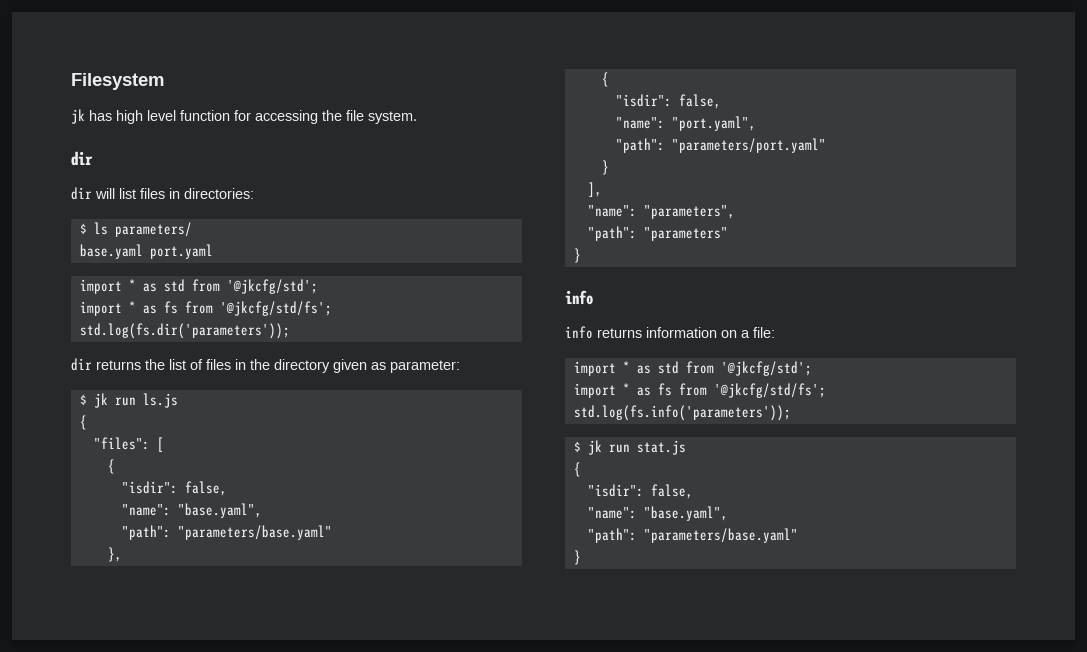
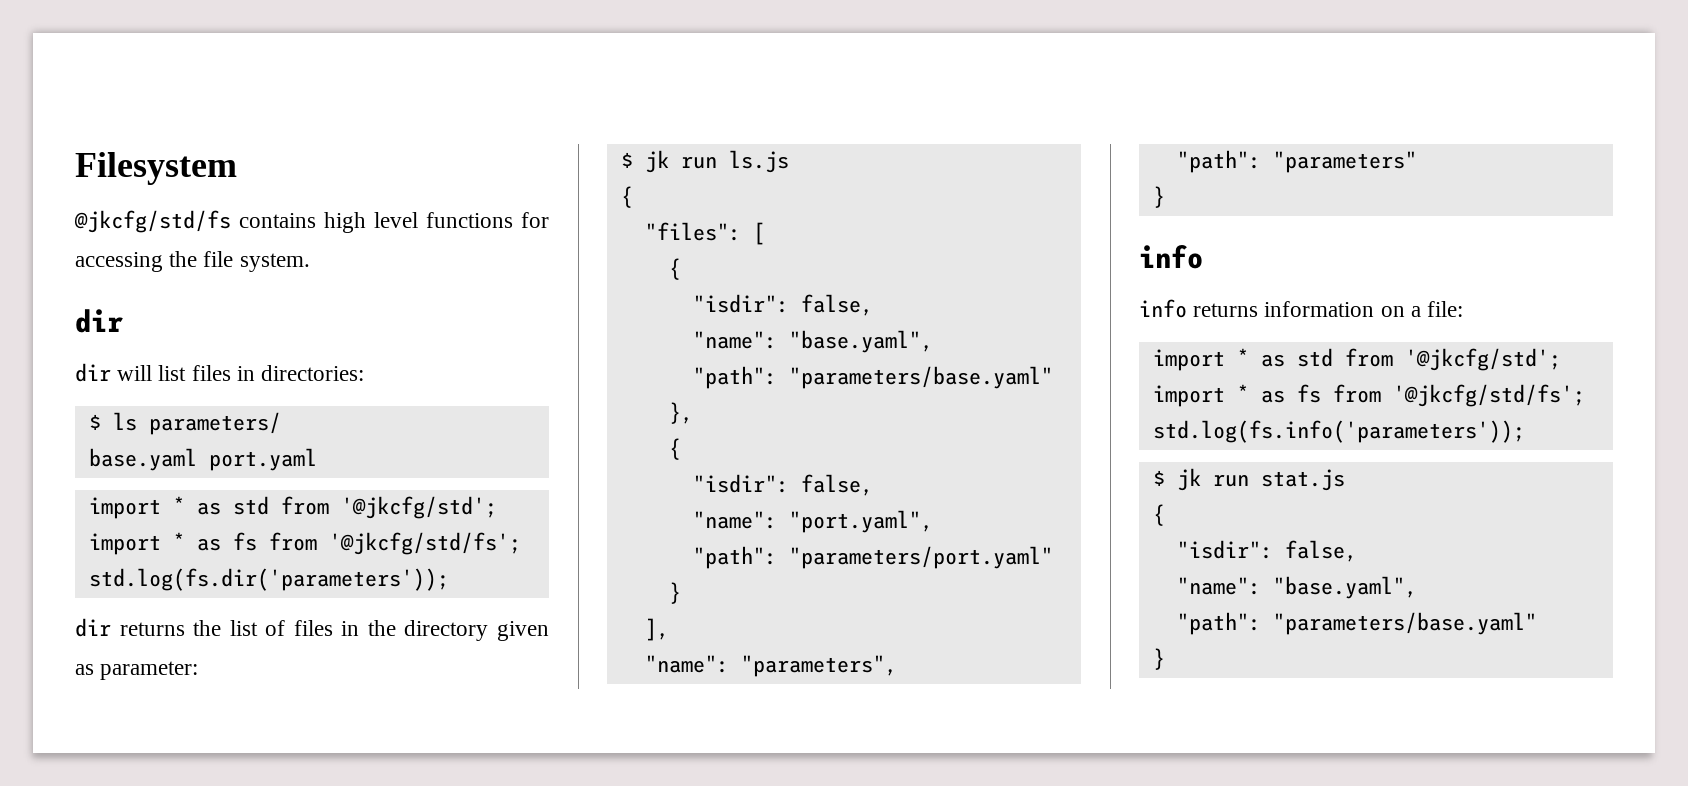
[71,109,112,124] jk has -> [74,210,316,233] @jkcfg/std/fs contains
[180,110,230,121] function -> [426,212,513,228] functions

